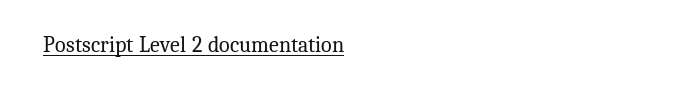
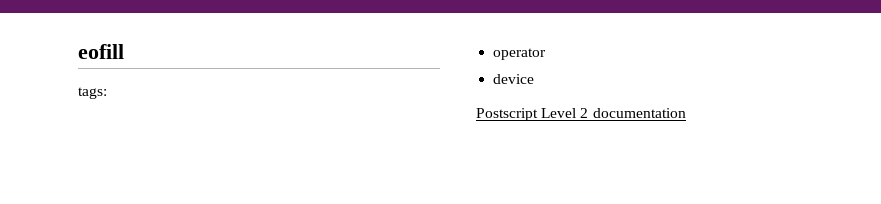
(43, 46) none -> [78,44,124,59] [78,87,107,99] [493,48,547,60] [493,74,535,84] eofill // tags: // operator // device //

